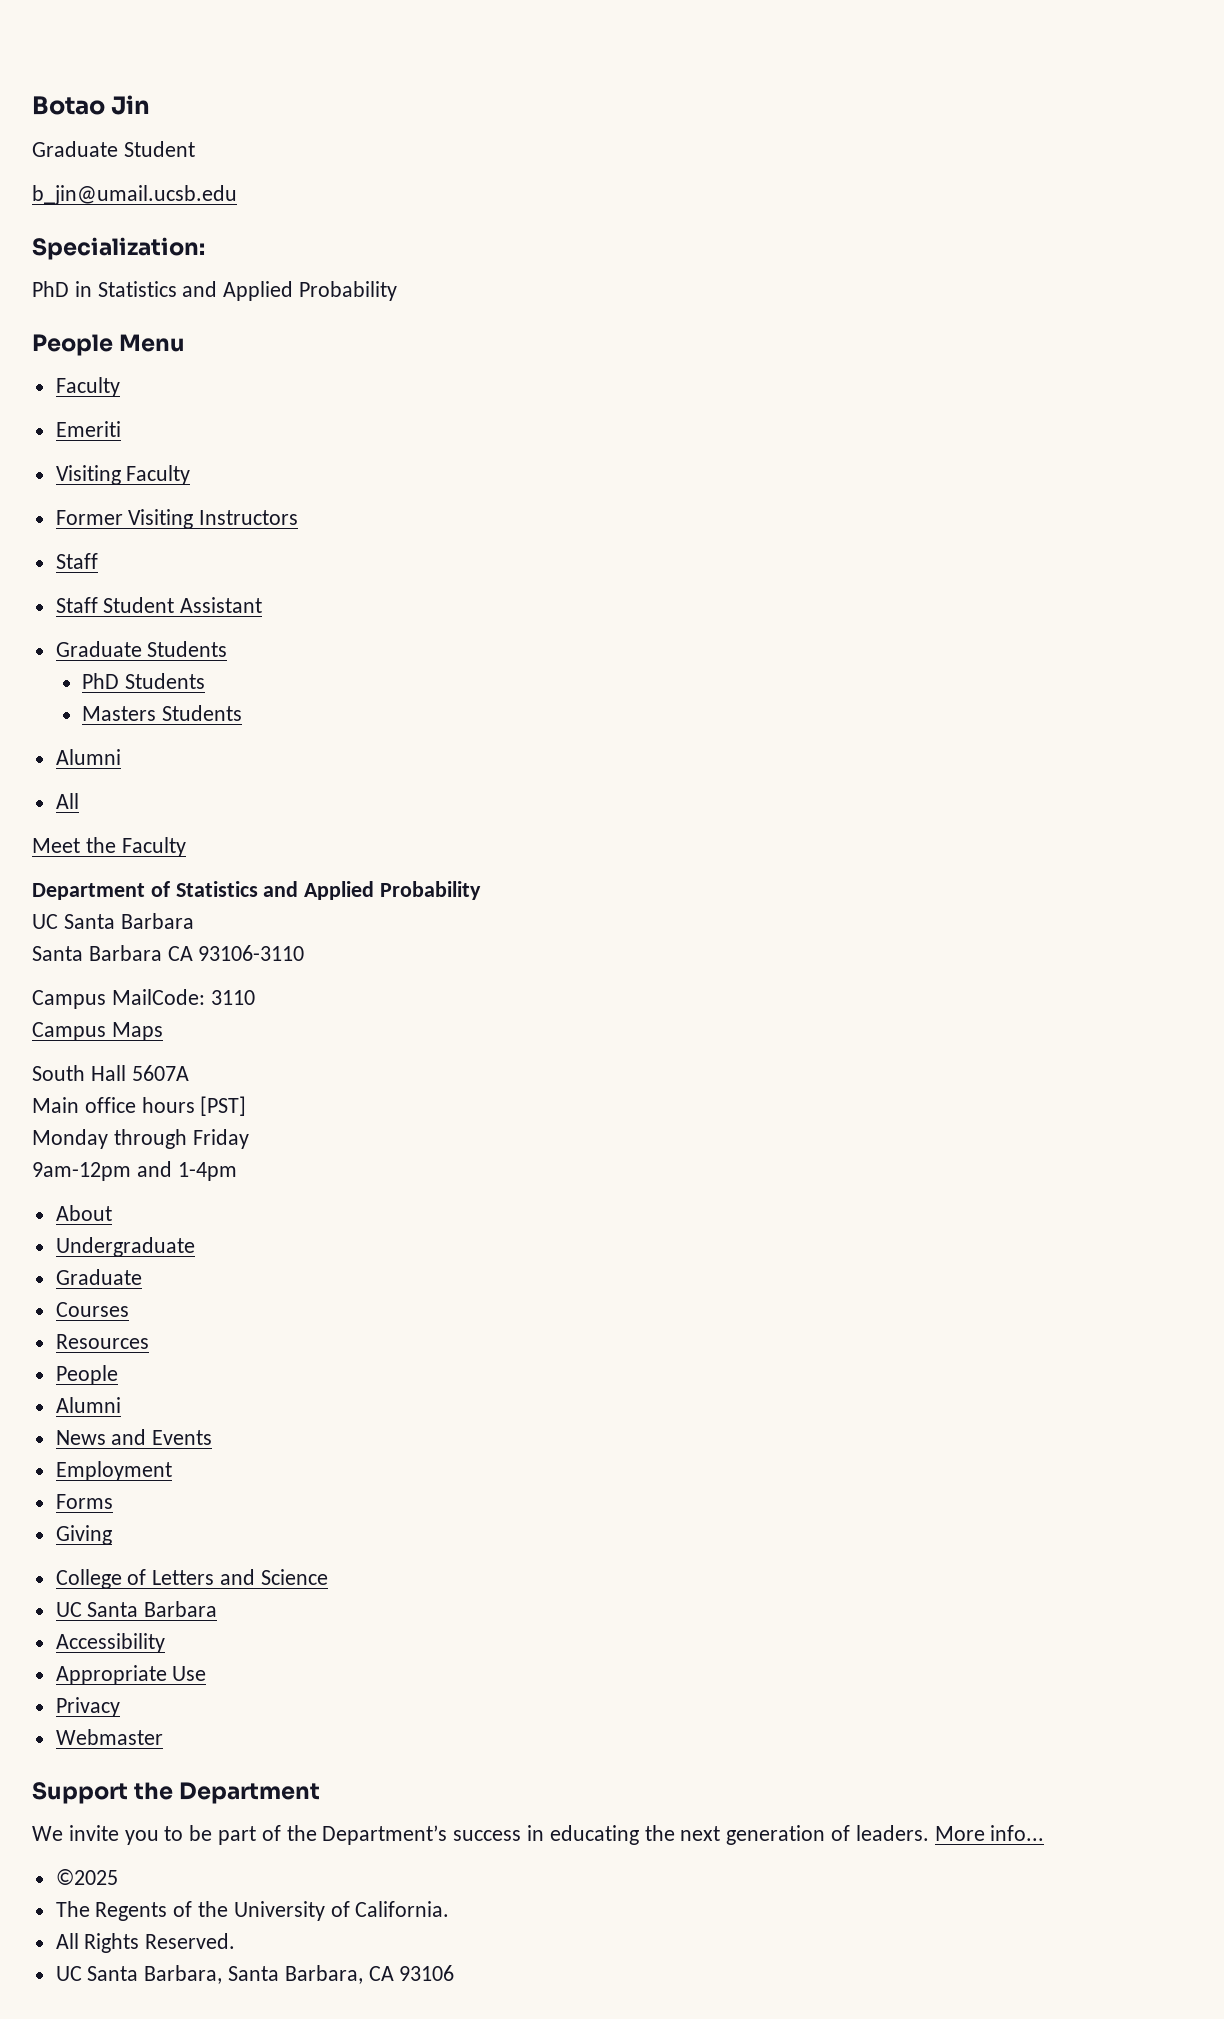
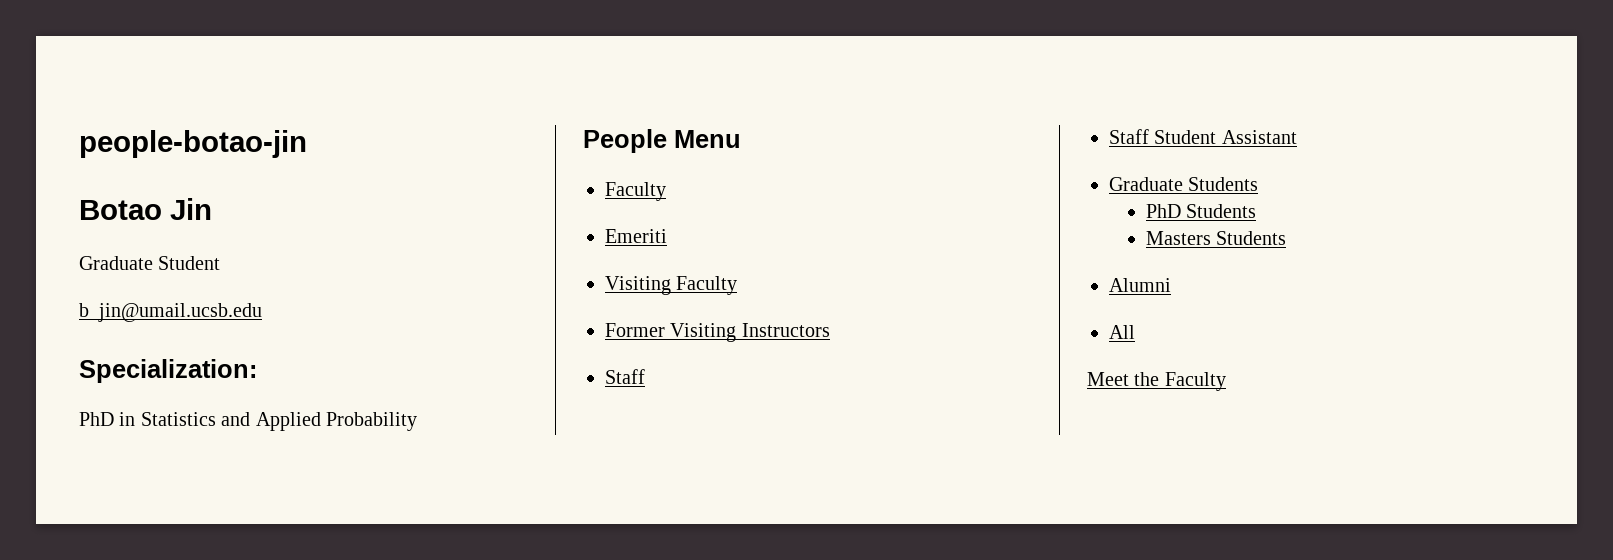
(32, 105) none -> [79,130,307,158] people-botao-jin //
[32,881,482,900] [32,913,194,929] [32,945,305,961] [32,989,255,1009] [32,1022,163,1041] [32,1065,189,1081] [32,1096,247,1116] [32,1129,249,1149] [32,1161,237,1181] [55,1205,112,1221] [55,1237,195,1257] [55,1269,142,1285] [55,1302,129,1317] [55,1334,149,1349] [55,1365,118,1385] [55,1397,121,1413] [55,1429,213,1445] [55,1461,172,1481] [55,1494,113,1509] [55,1525,112,1545] [55,1569,328,1589] [55,1601,218,1617] [55,1633,165,1653] [55,1665,207,1685] [55,1697,120,1717] [55,1729,163,1745] [32,1782,321,1804] [32,1825,1045,1845] [55,1869,118,1885] [55,1901,450,1921] [55,1933,236,1953] [55,1965,455,1984] // Department of Statistics and Applied Probability // UC Santa Barbara // Santa Barbara CA 93106-3110 // Campus MailCode: 3110 // Campus Maps // South Hall 5607A // Main office hours [PST] // Monday through Friday // 9am-12pm and 1-4pm // About // Undergraduate // Graduate // Courses // Resources // People // Alumni // News and Events // Employment // Forms // Giving // College of Letters and Science // UC Santa Barbara // Accessibility // Appropriate Use // Privacy // Webmaster // Support the Department // We invite you to be part of the Department’s success in educating the next generation of leaders. More info... // ©2025 // The Regents of the University of California. // All Rights Reserved. // UC Santa Barbara, Santa Barbara, CA 93106 -> (1226, 381) none

